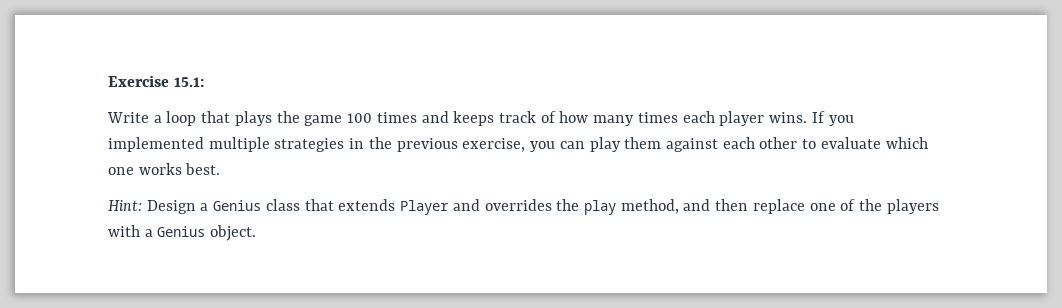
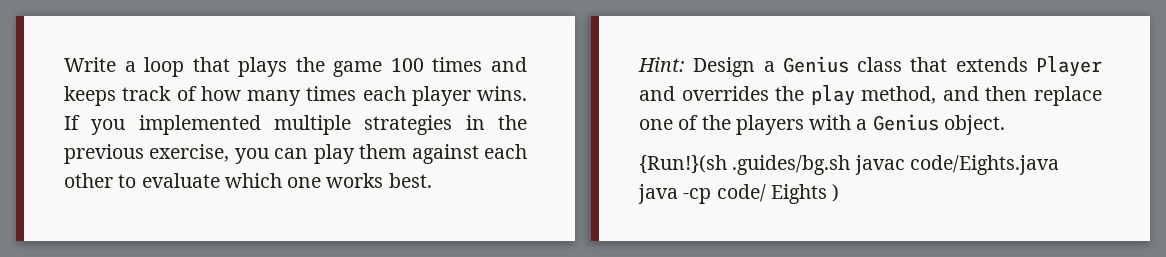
[108,75,204,87] Exercise 15.1: // -> (64, 64) none
(257, 233) none -> [639,155,1059,175] [638,184,840,204] // {Run!}(sh .guides/bg.sh javac code/Eights.java java -cp code/ Eights )

